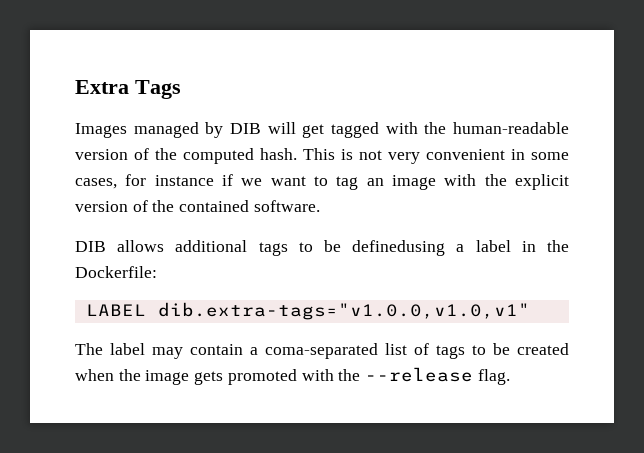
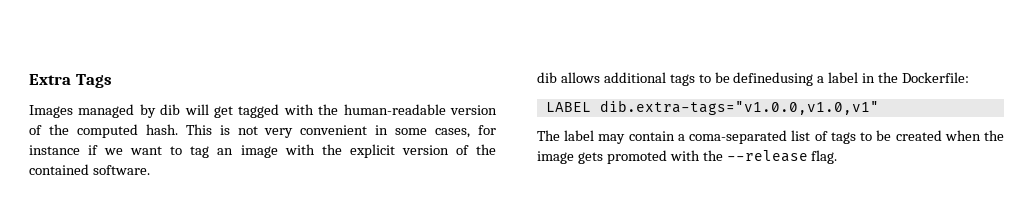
[230,123,261,134] DIB -> [160,104,181,115] dib
[75,241,106,252] DIB -> [537,72,557,83] dib

